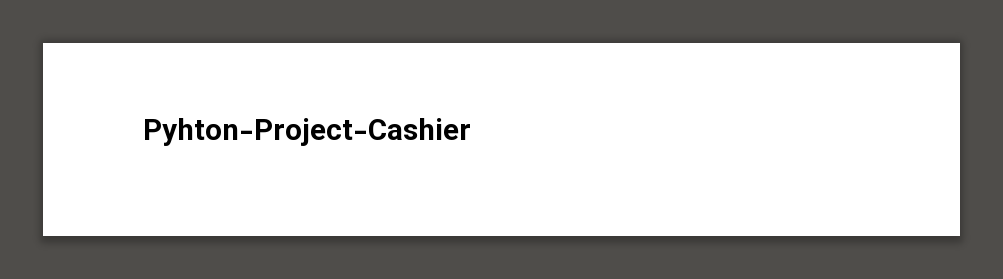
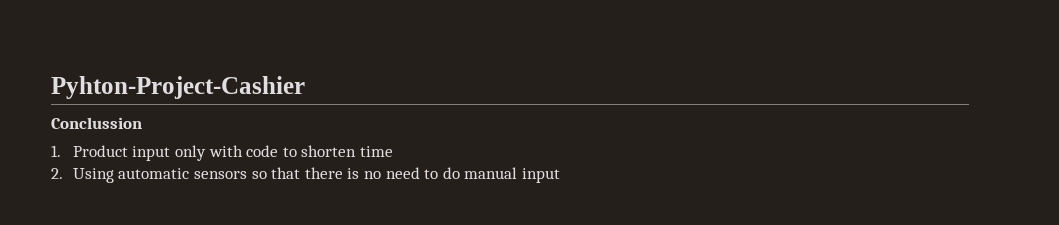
(471, 132) none -> [51,117,142,129] [51,145,393,161] [51,167,560,183] // Conclussion // 1. Product input only with code to shorten time // 2. Using automatic sensors so that there is no need to do manual input

